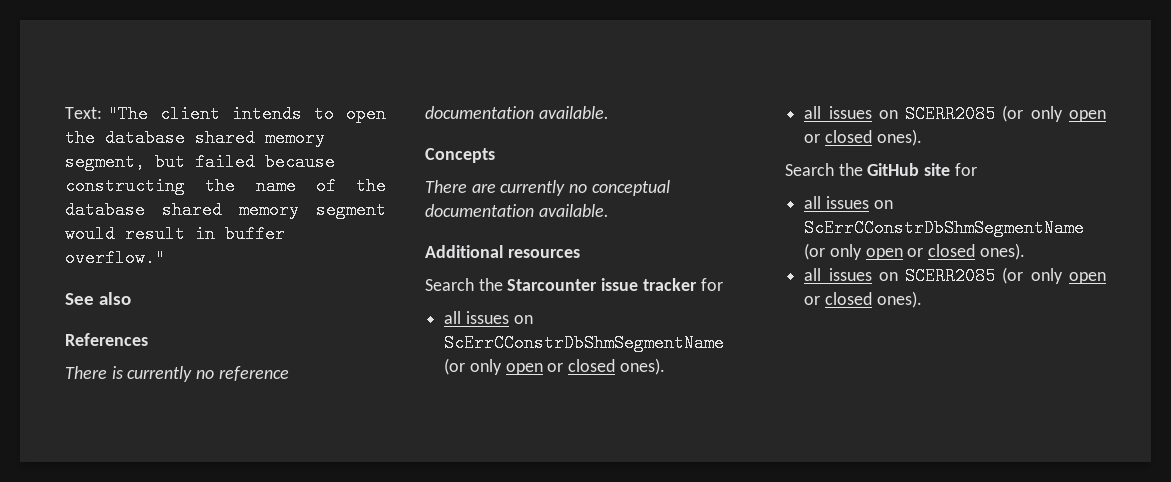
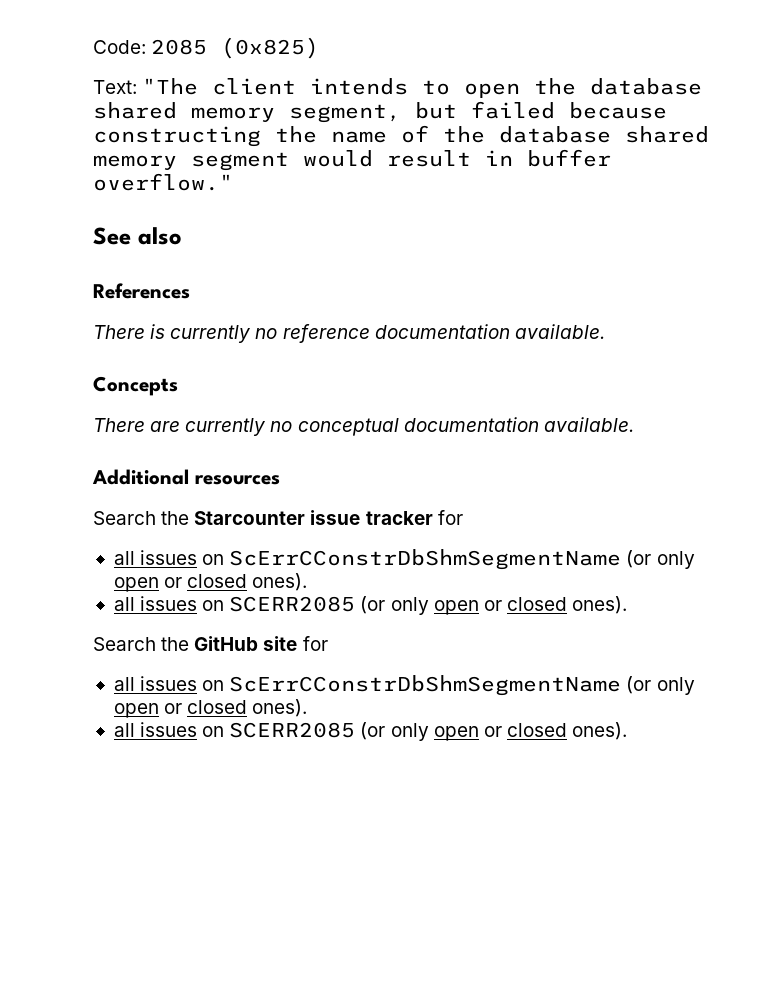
(65, 113) none -> [93,37,320,59] Code: 2085 (0x825) //

